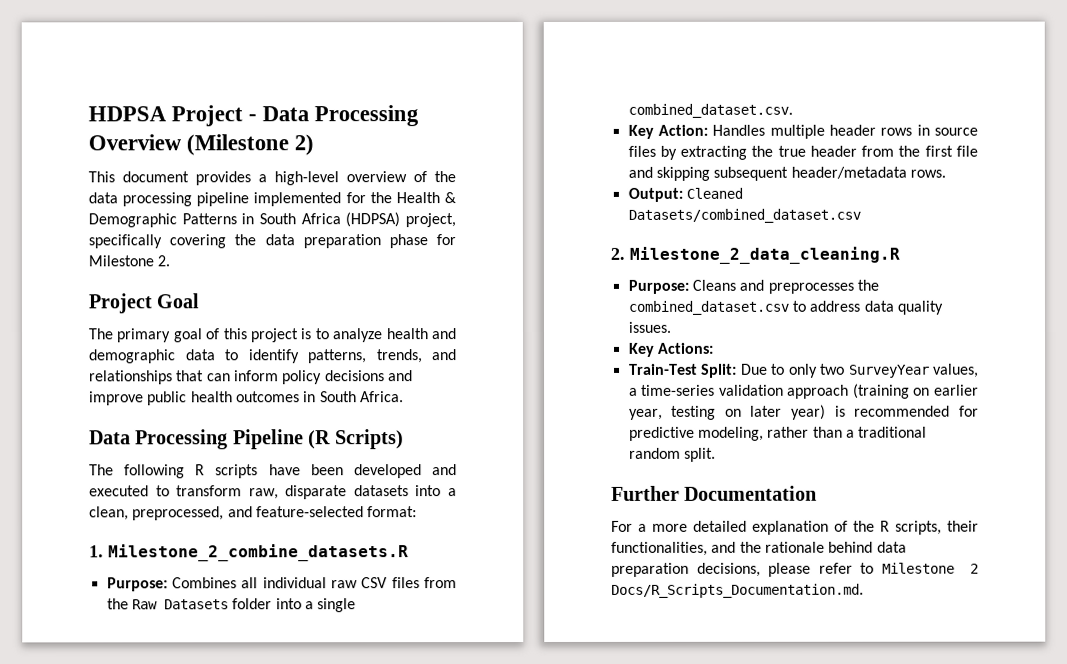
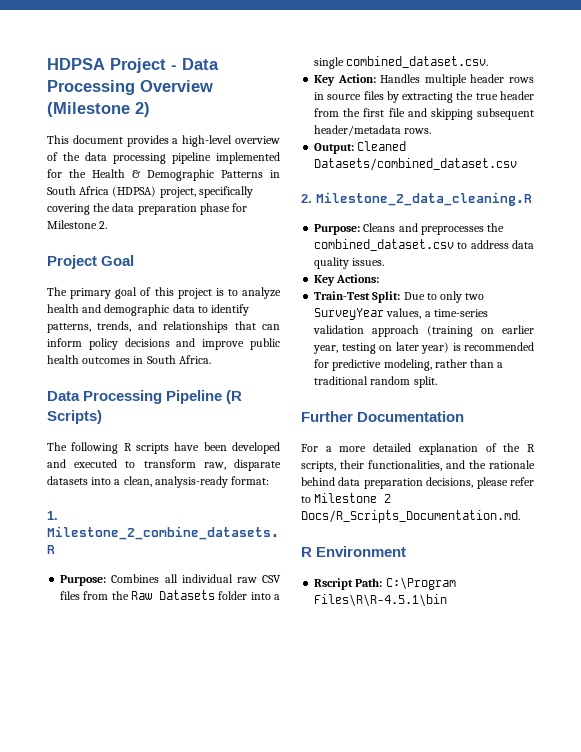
[132,506,364,521] preprocessed, and feature-selected -> [154,476,228,488] analysis-ready
(864, 590) none -> [301,546,407,557] [314,577,456,590] [314,594,448,607] // R Environment // Rscript Path: C:\Program Files\R\R-4.5.1\bin

